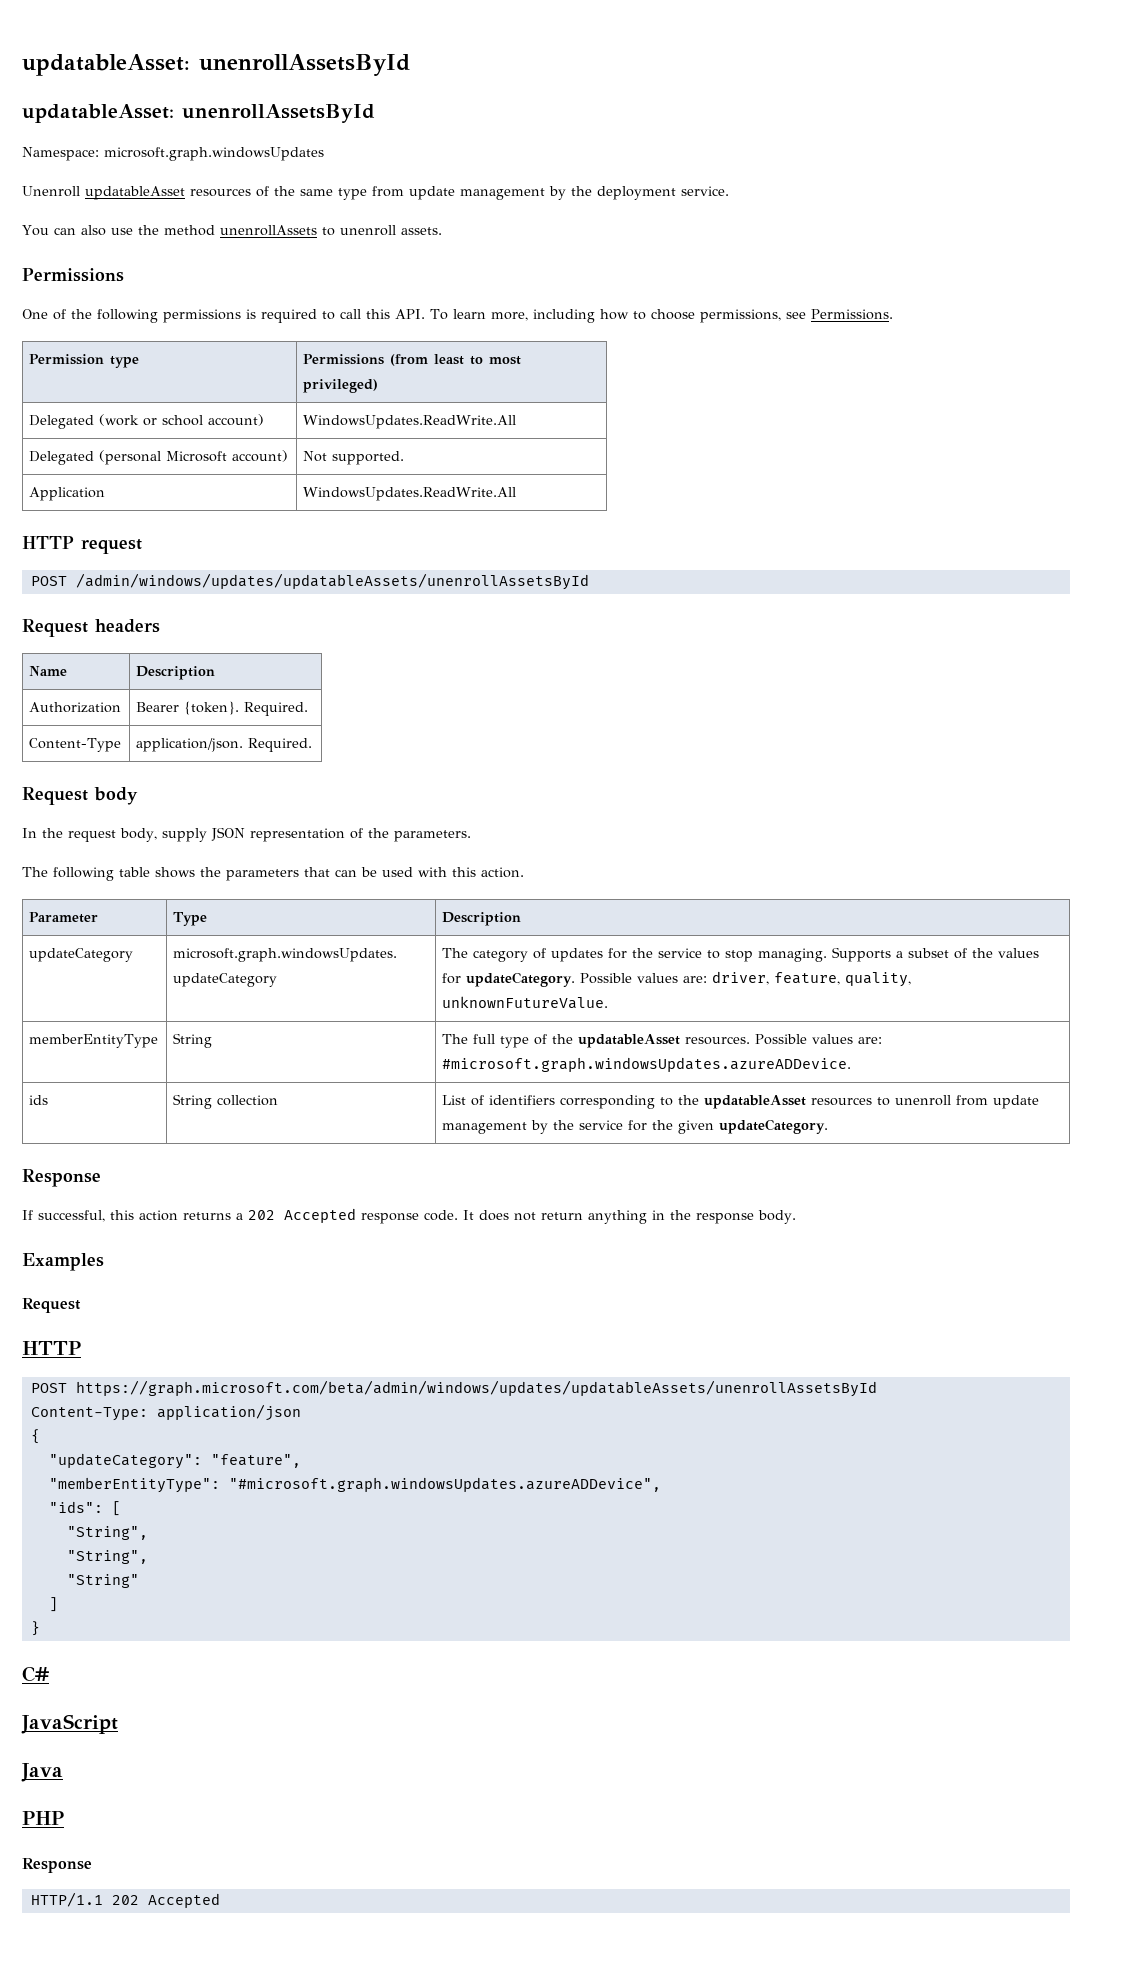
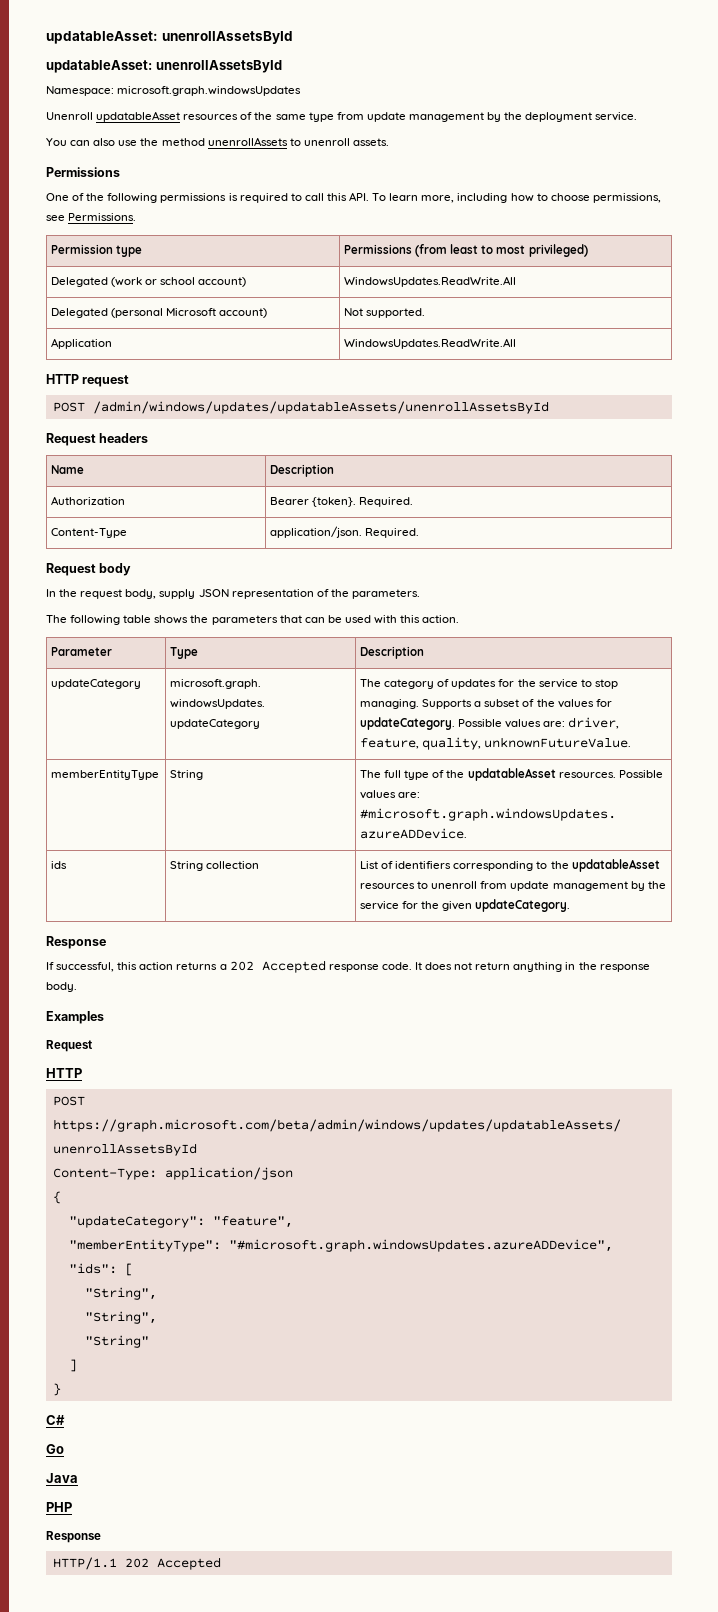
[21,1714,118,1734] JavaScript -> [46,1444,64,1454] Go

